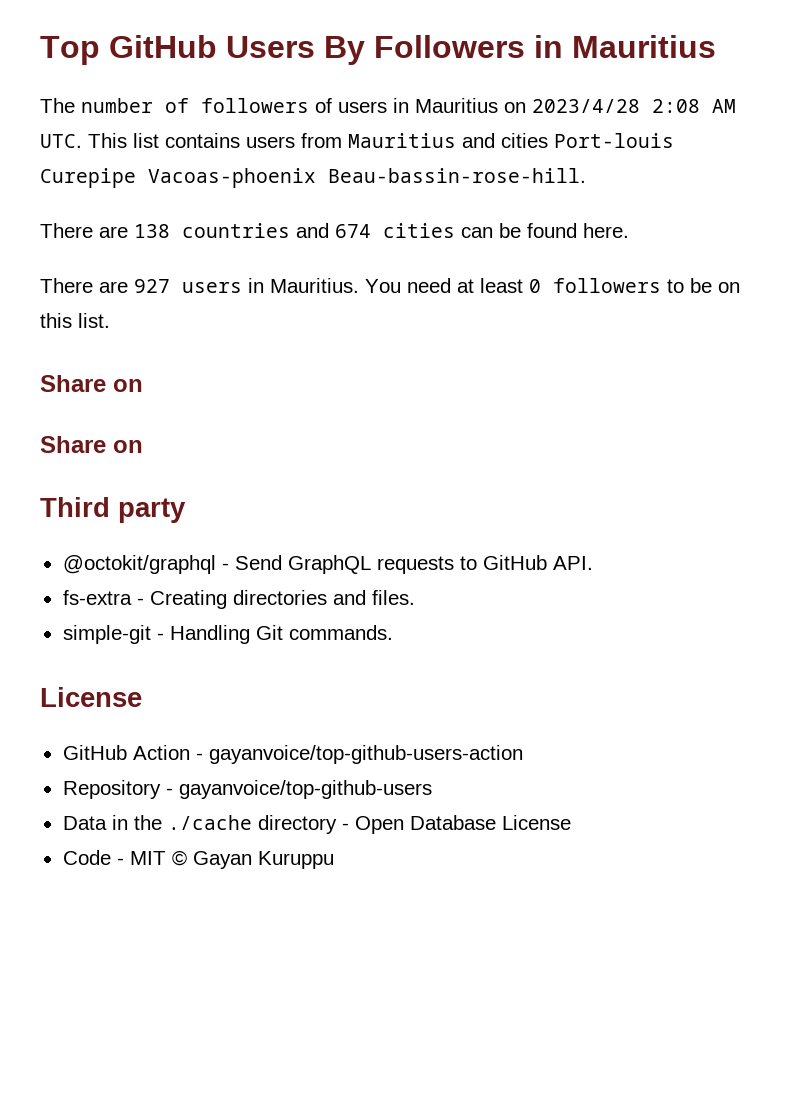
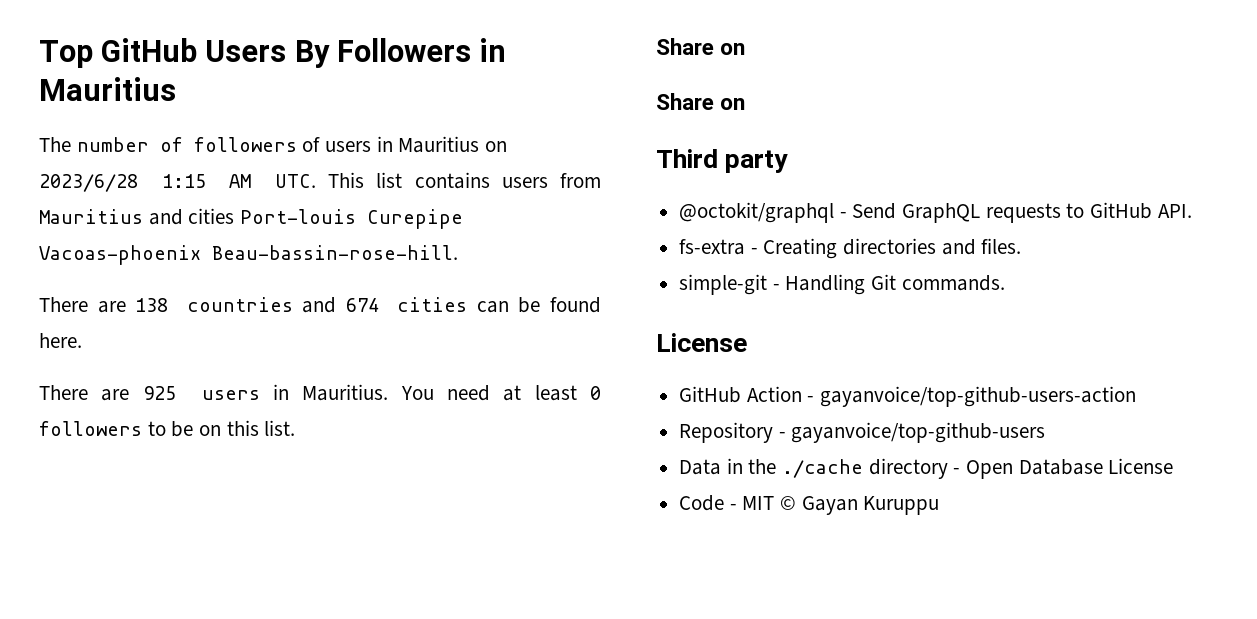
[532,99,700,113] 2023/4/28 2:08 -> [39,174,206,192] 2023/6/28 1:15
[134,279,170,293] 927 -> [142,386,176,400] 925

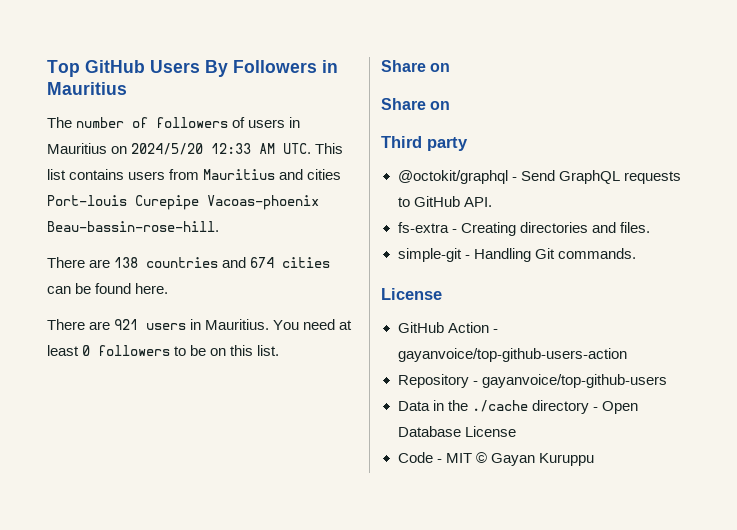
[39,174,206,192] 2023/6/28 1:15 -> [131,143,252,155] 2024/5/20 12:33
[142,386,176,400] 925 -> [114,319,139,330] 921

